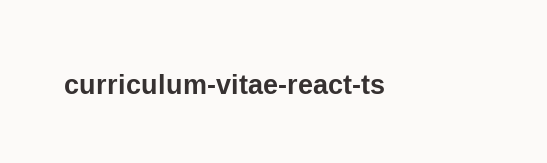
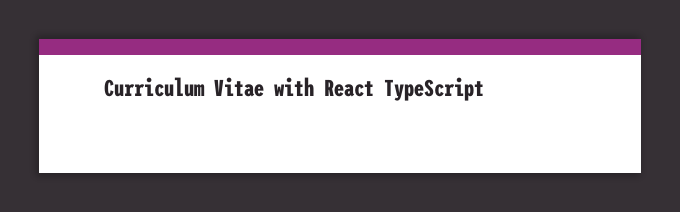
[64,74,385,94] curriculum-vitae-react-ts -> [104,77,484,101] Curriculum Vitae with React TypeScript

